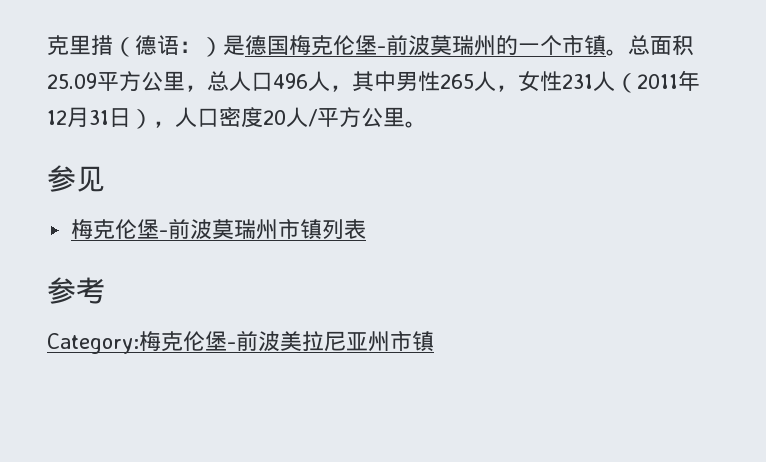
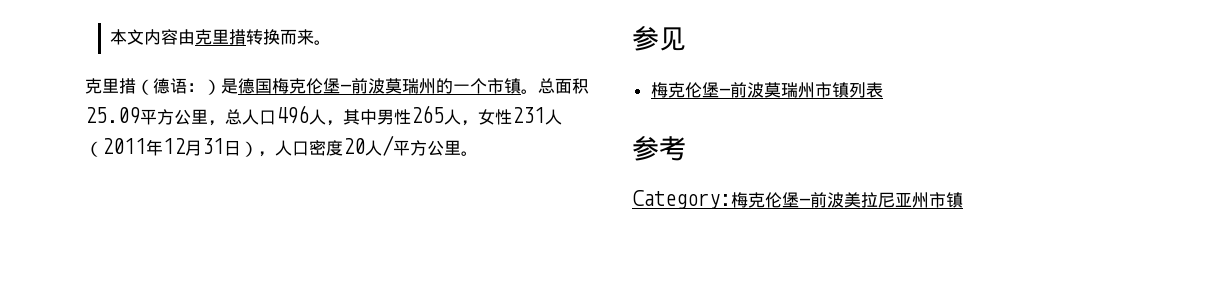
(47, 45) none -> [109,29,331,45] 本文内容由克里措转换而来。 //

